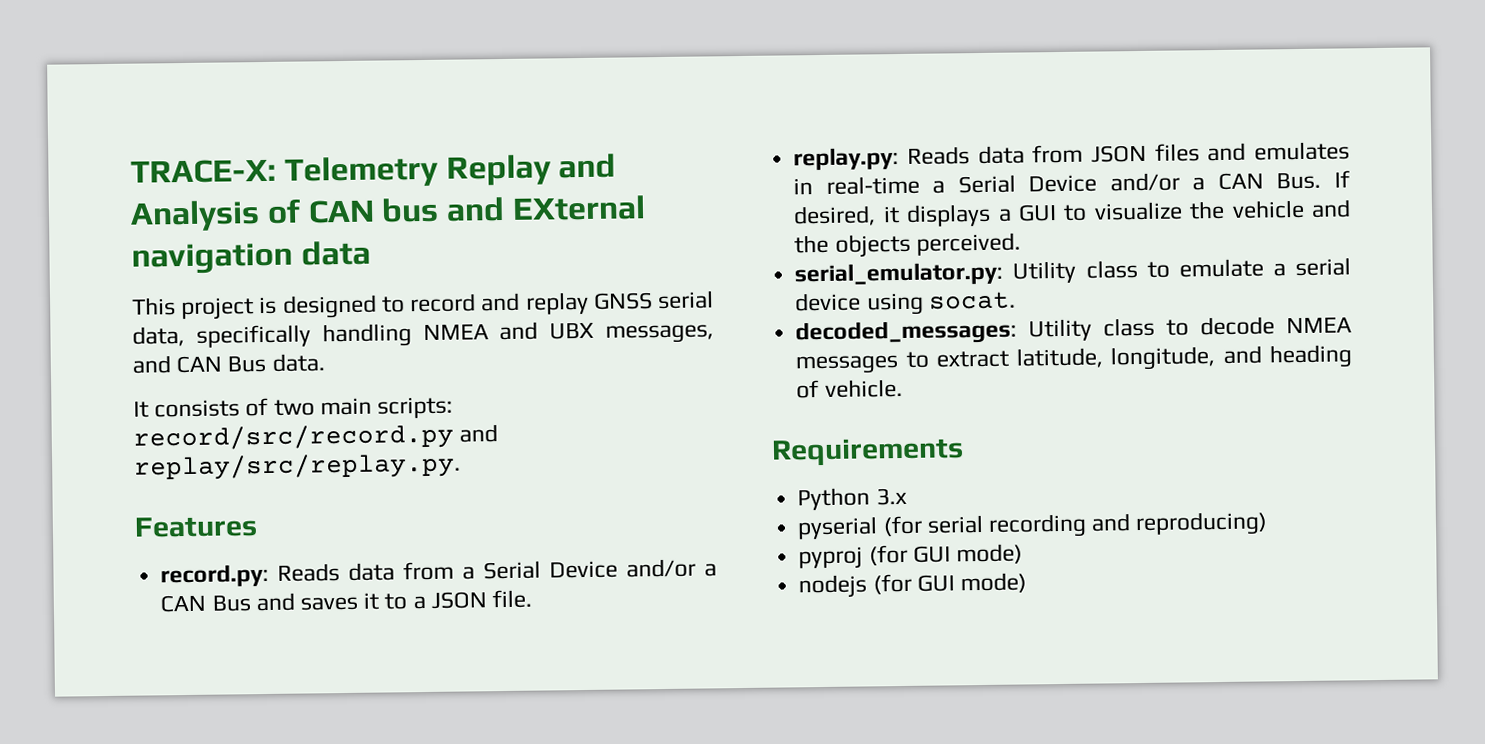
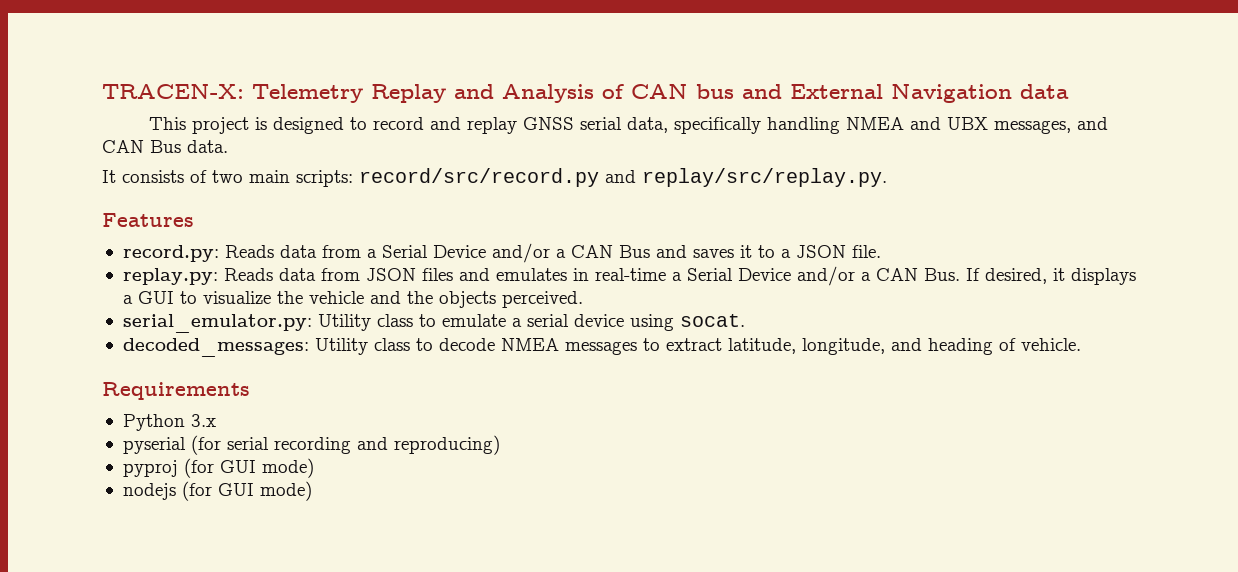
[130,158,276,184] TRACE-X: -> [102,84,244,99] TRACEN-X:
[511,195,646,221] [131,242,293,275] EXternal navigation -> [790,84,1012,103] External Navigation

